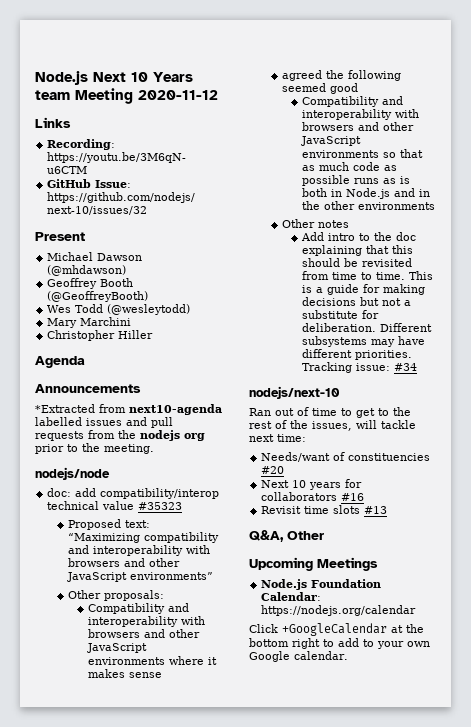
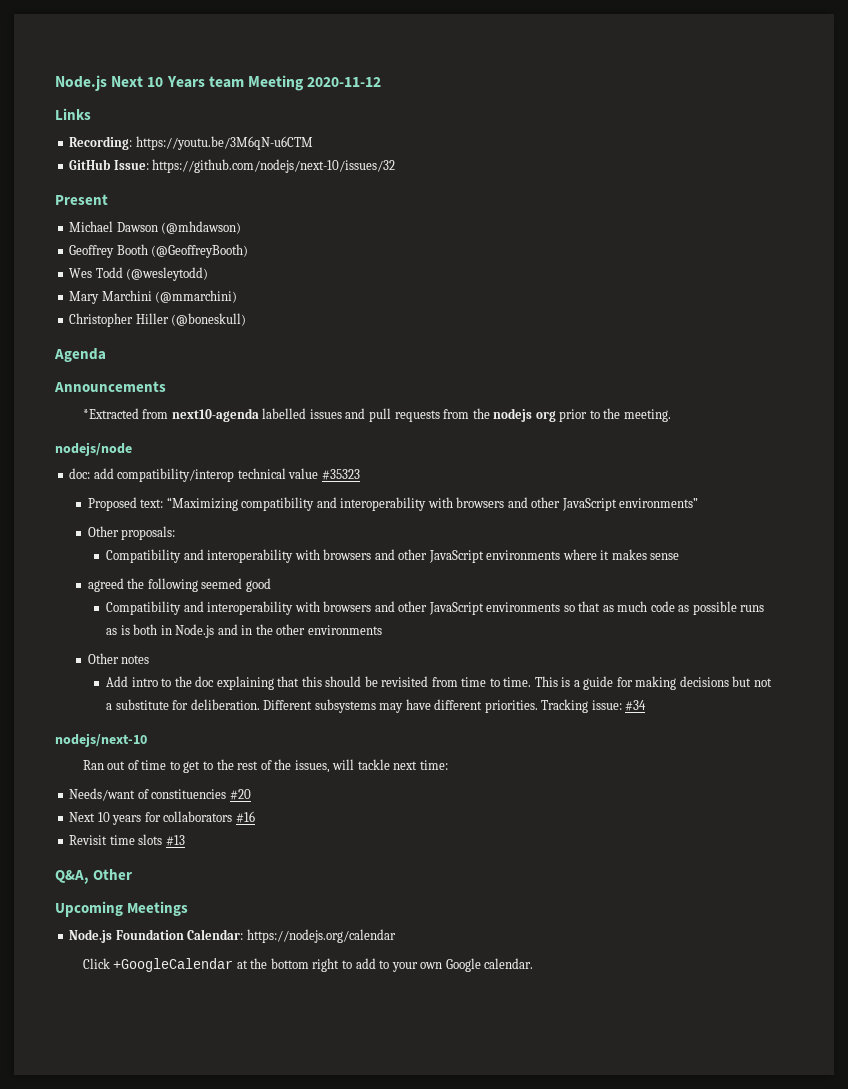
(132, 321) none -> [155,290,238,303] (@mmarchini)
(154, 334) none -> [171,313,247,326] (@boneskull)

